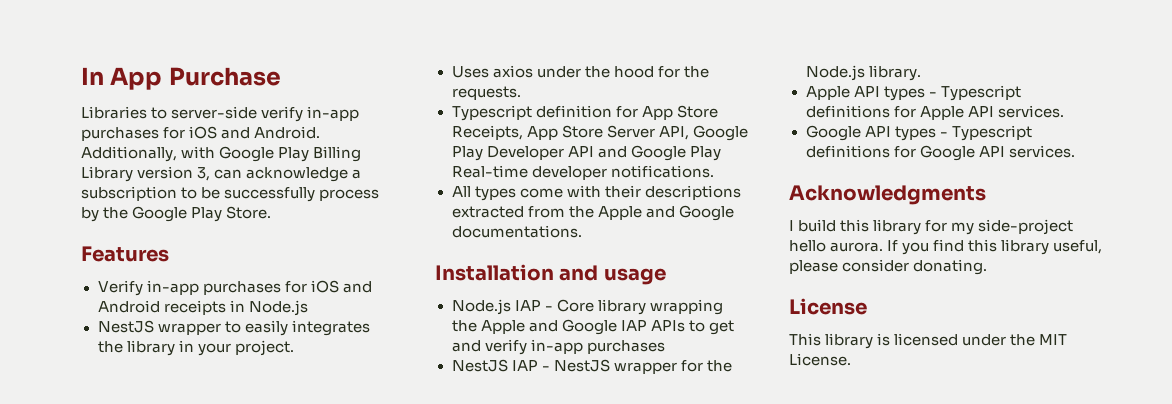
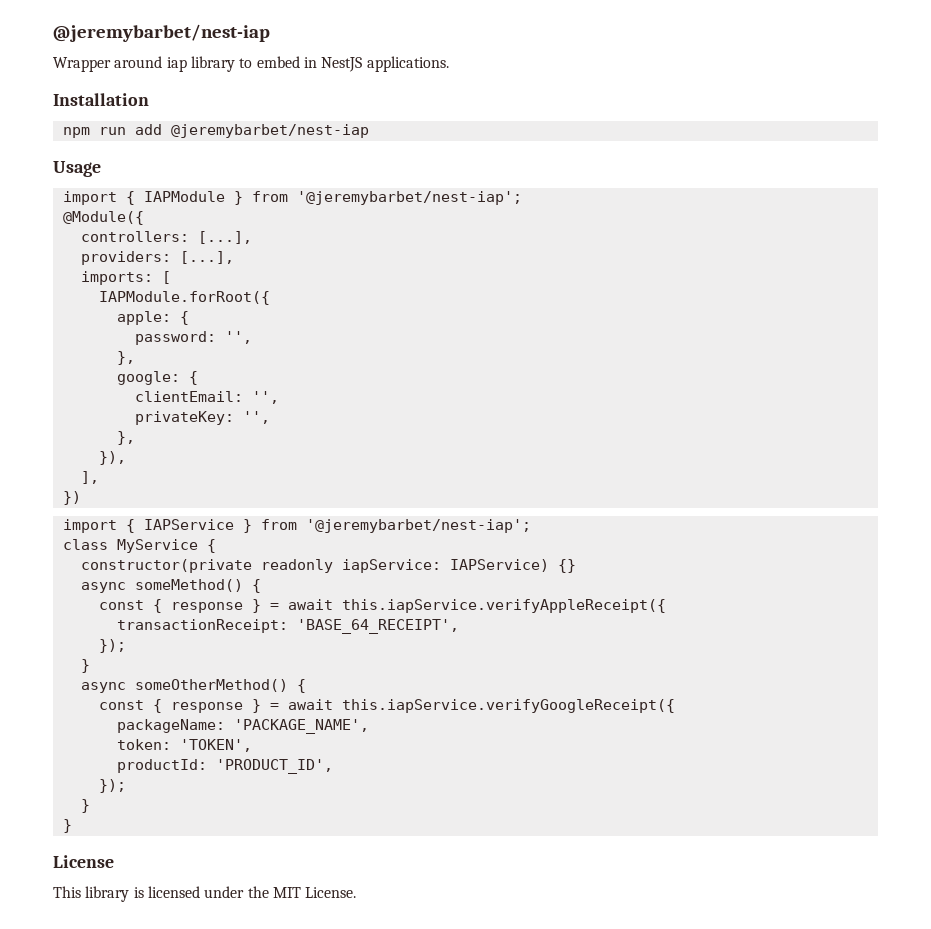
[81,67,281,90] [81,106,360,122] [81,126,321,141] [81,146,362,162] [81,166,362,182] [81,186,380,202] [81,206,272,222] [81,246,169,262] [97,280,372,296] [97,300,308,316] [97,320,370,336] [97,340,294,356] [451,65,709,78] [451,86,521,100] [451,105,718,121] [451,125,748,141] [451,145,721,161] [451,165,714,180] [451,185,741,201] [451,205,734,221] [451,225,582,238] [435,264,666,285] [451,299,723,315] [451,319,734,335] [451,339,665,355] [451,359,732,374] [805,65,921,81] [805,85,1021,101] [805,105,1064,120] [805,125,1032,141] [805,145,1075,161] [789,185,986,205] [789,219,1074,235] [789,239,1103,255] [789,259,988,275] In App Purchase // Libraries to server-side verify in-app purchases for iOS and Android. Additionally, with Google Play Billing Library version 3, can acknowledge a subscription to be successfully process by the Google Play Store. // Features // Verify in-app purchases for iOS and Android receipts in Node.js // NestJS wrapper to easily integrates the library in your project. // Uses axios under the hood for the requests. // Typescript definition for App Store Receipts, App Store Server API, Google Play Developer API and Google Play Real-time developer notifications. // All types come with their descriptions extracted from the Apple and Google documentations. // Installation and usage // Node.js IAP - Core library wrapping the Apple and Google IAP APIs to get and verify in-app purchases // NestJS IAP - NestJS wrapper for the Node.js library. // Apple API types - Typescript definitions for Apple API services. // Google API types - Typescript definitions for Google API services. // Acknowledgments // I build this library for my side-project hello aurora. If you find this library useful, please consider donating. -> [53,24,270,42] [53,56,449,72] [53,93,149,106] [62,124,369,138] [53,161,101,177] [62,191,522,205] [62,211,144,225] [80,231,252,244] [80,251,234,265] [80,271,171,285] [98,291,270,305] [116,311,189,325] [134,331,252,345] [116,351,135,365] [116,371,198,385] [134,391,279,404] [134,411,270,425] [116,431,135,445] [98,451,126,465] [80,471,99,484] [62,491,81,505] [62,519,531,533] [62,539,216,553] [80,559,576,573] [80,579,261,593] [98,599,666,613] [116,619,459,634] [98,639,126,653] [80,659,90,673] [80,679,306,693] [98,699,675,713] [116,719,369,734] [116,739,252,752] [116,759,333,774] [98,779,126,793] [80,799,90,813] [62,819,72,833] @jeremybarbet/nest-iap // Wrapper around iap library to embed in NestJS applications. // Installation // npm run add @jeremybarbet/nest-iap // Usage // import { IAPModule } from '@jeremybarbet/nest-iap'; // @Module({ // controllers: [...], // providers: [...], // imports: [ // IAPModule.forRoot({ // apple: { // password: '', // }, // google: { // clientEmail: '', // privateKey: '', // }, // }), // ], // }) // import { IAPService } from '@jeremybarbet/nest-iap'; // class MyService { // constructor(private readonly iapService: IAPService) {} // async someMethod() { // const { response } = await this.iapService.verifyAppleReceipt({ // transactionReceipt: 'BASE_64_RECEIPT', // }); // } // async someOtherMethod() { // const { response } = await this.iapService.verifyGoogleReceipt({ // packageName: 'PACKAGE_NAME', // token: 'TOKEN', // productId: 'PRODUCT_ID', // }); // } // }

